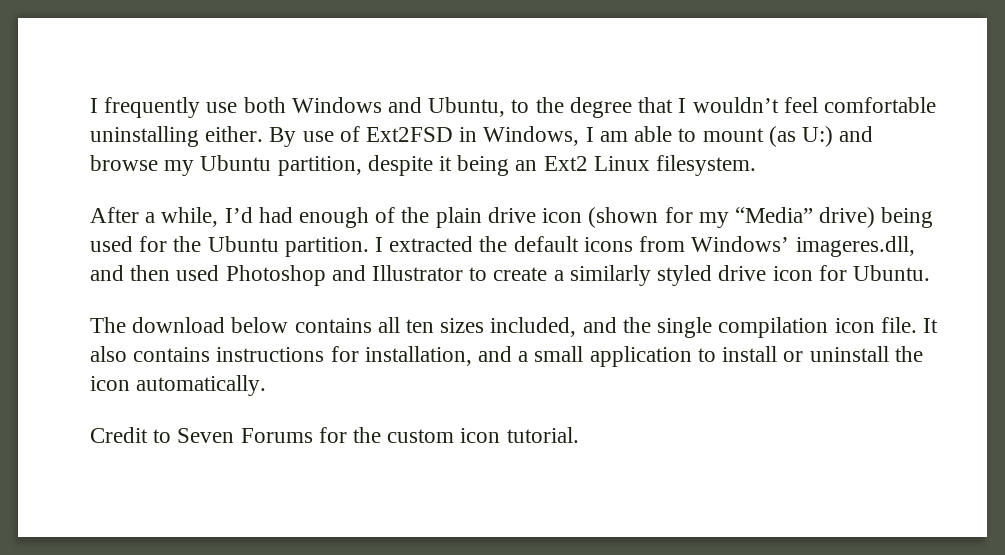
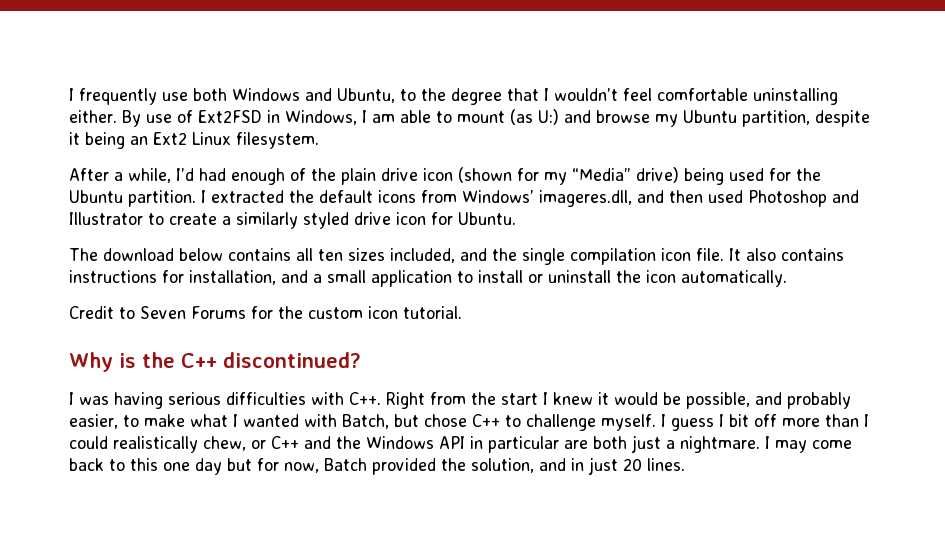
(579, 435) none -> [69,352,361,372] [69,392,851,409] [69,414,869,431] [69,435,852,453] [69,457,685,475] // Why is the C++ discontinued? // I was having serious difficulties with C++. Right from the start I knew it would be possible, and probably easier, to make what I wanted with Batch, but chose C++ to challenge myself. I guess I bit off more than I could realistically chew, or C++ and the Windows API in particular are both just a nightmare. I may come back to this one day but for now, Batch provided the solution, and in just 20 lines.

